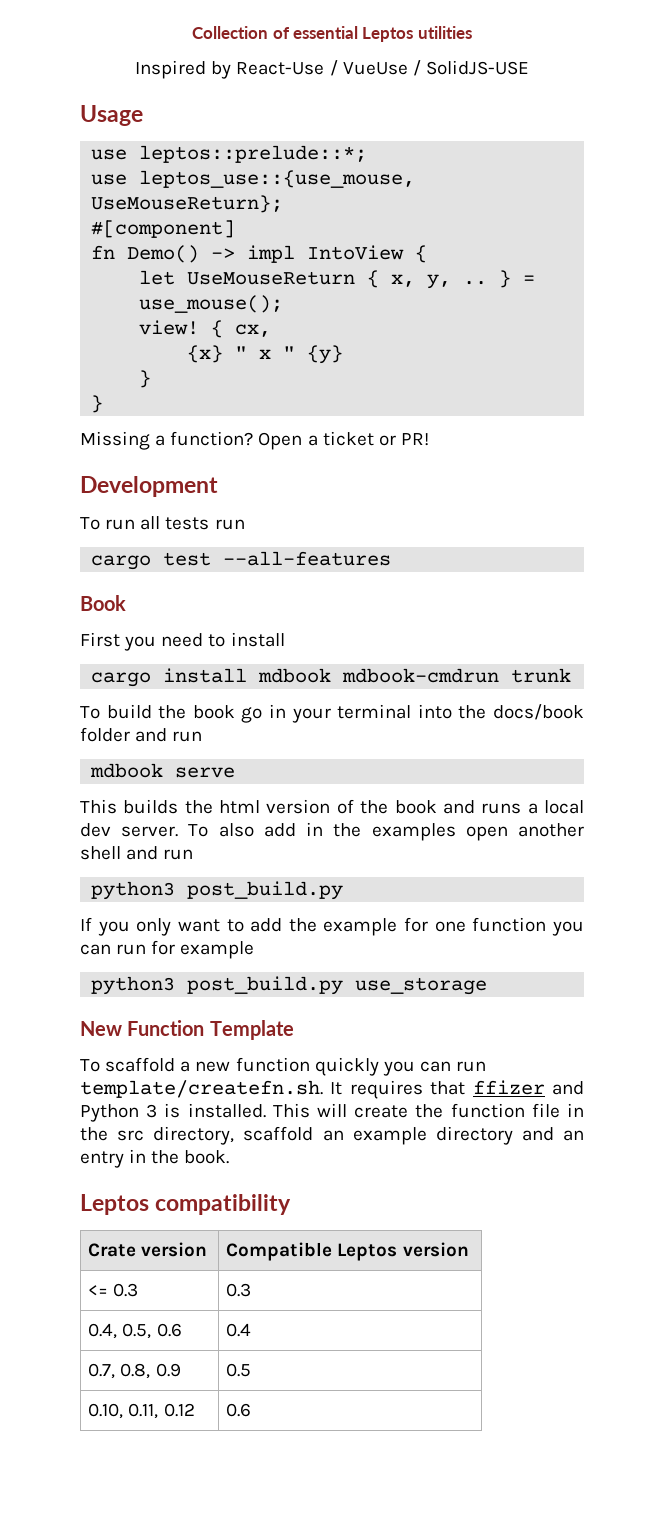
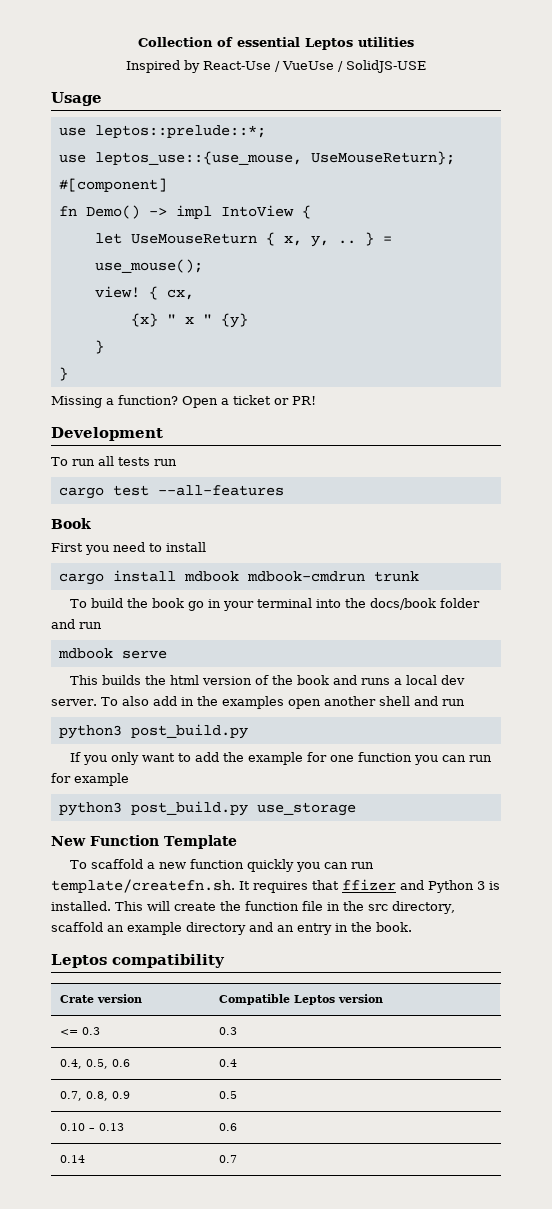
[88,1403,195,1419] [226,1403,252,1417] 0.10, 0.11, 0.12 | 0.6 -> [59,1123,124,1131] [218,1123,237,1131] [59,1155,85,1163] [218,1155,237,1163] 0.10 – 0.13 | 0.6 // 0.14 | 0.7

